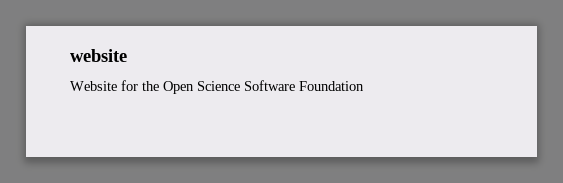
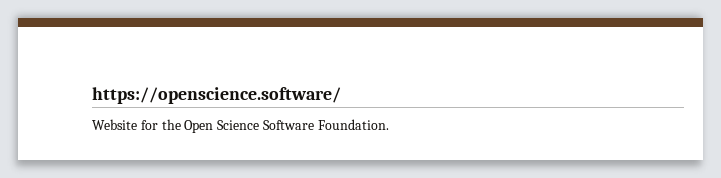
[70,49,127,62] website -> [92,87,341,104] https://openscience.software/
[299,81,364,91] Foundation -> [317,119,389,130] Foundation.

